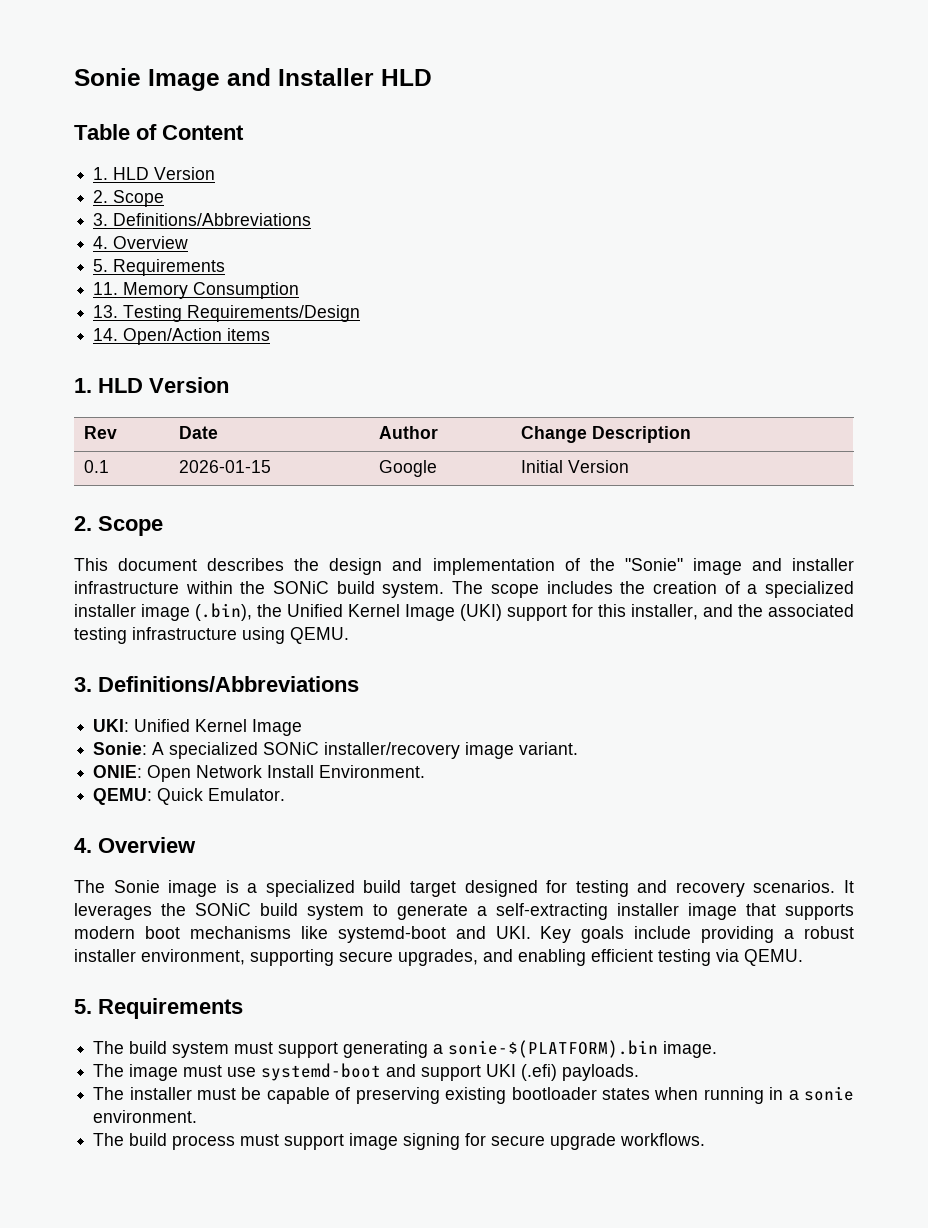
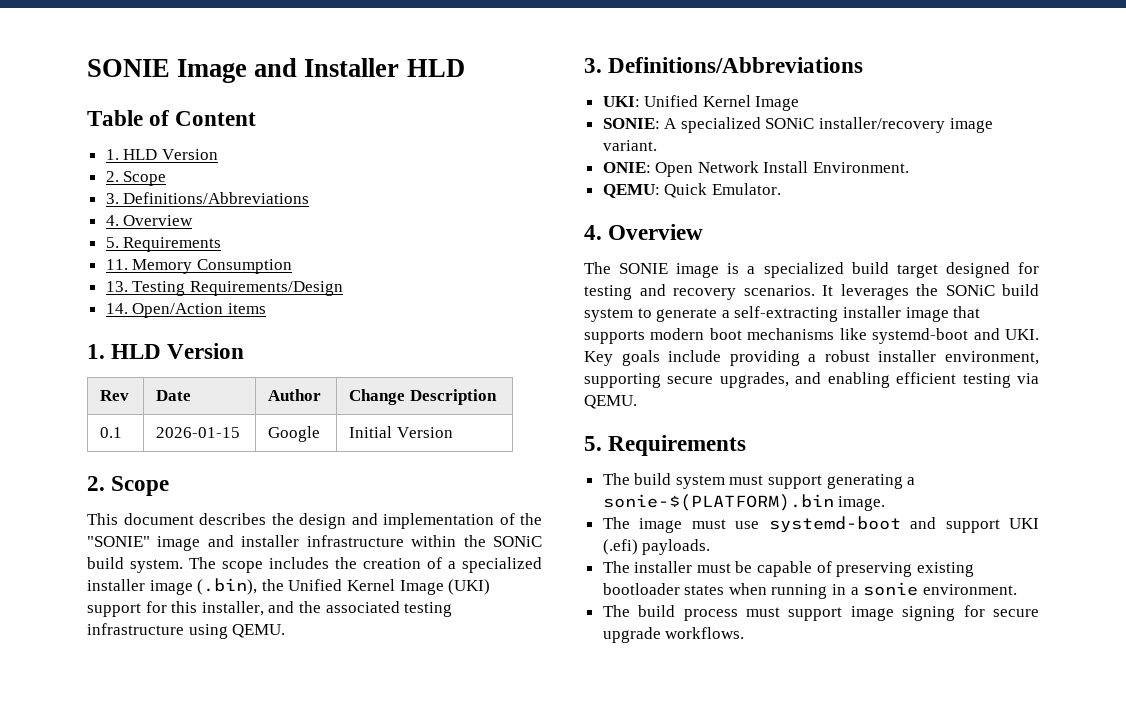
[74,68,141,86] Sonie -> [87,59,170,77] SONIE
[624,558,683,571] "Sonie" -> [87,536,150,547] "SONIE"
[93,742,148,755] Sonie: -> [602,118,660,129] SONIE:
[113,880,160,893] Sonie -> [619,263,669,274] SONIE

